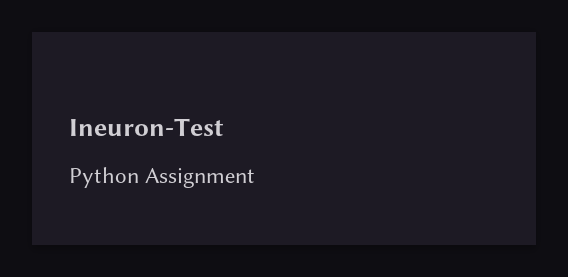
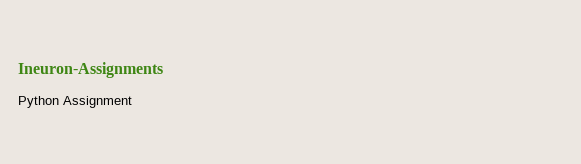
[69,118,224,136] Ineuron-Test -> [18,62,163,78] Ineuron-Assignments

